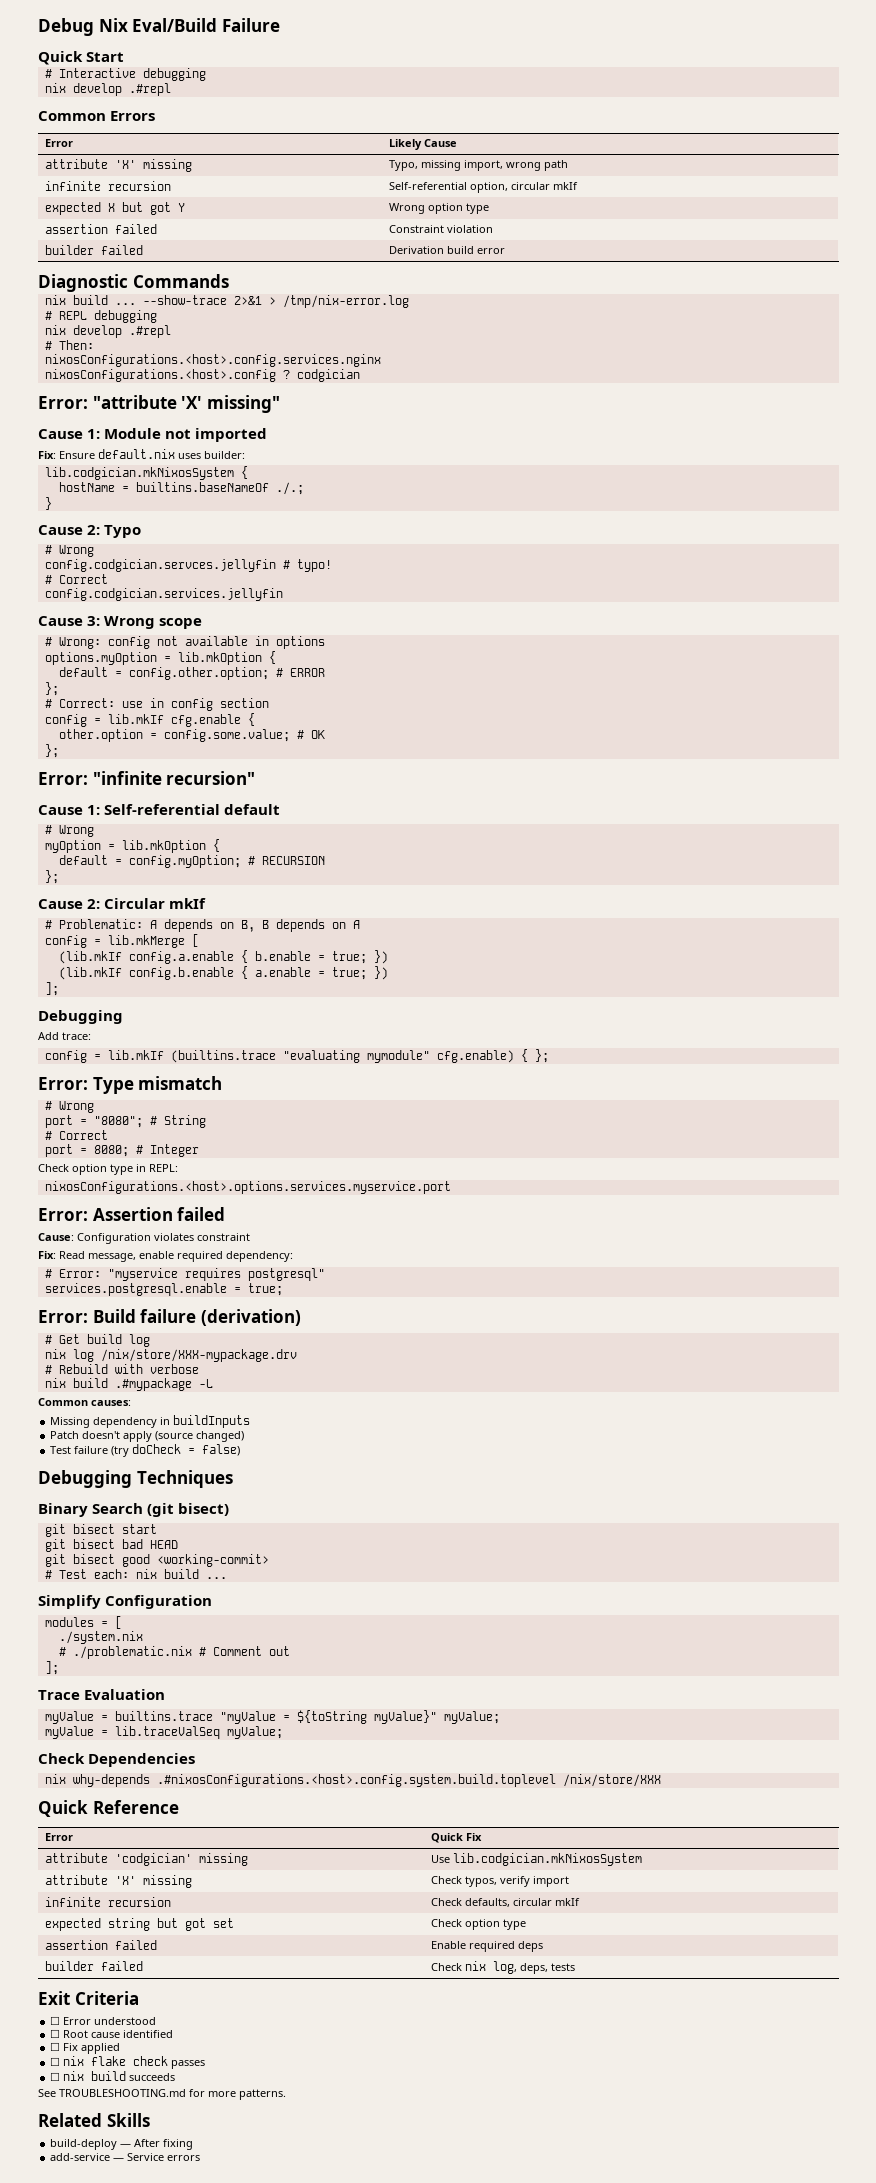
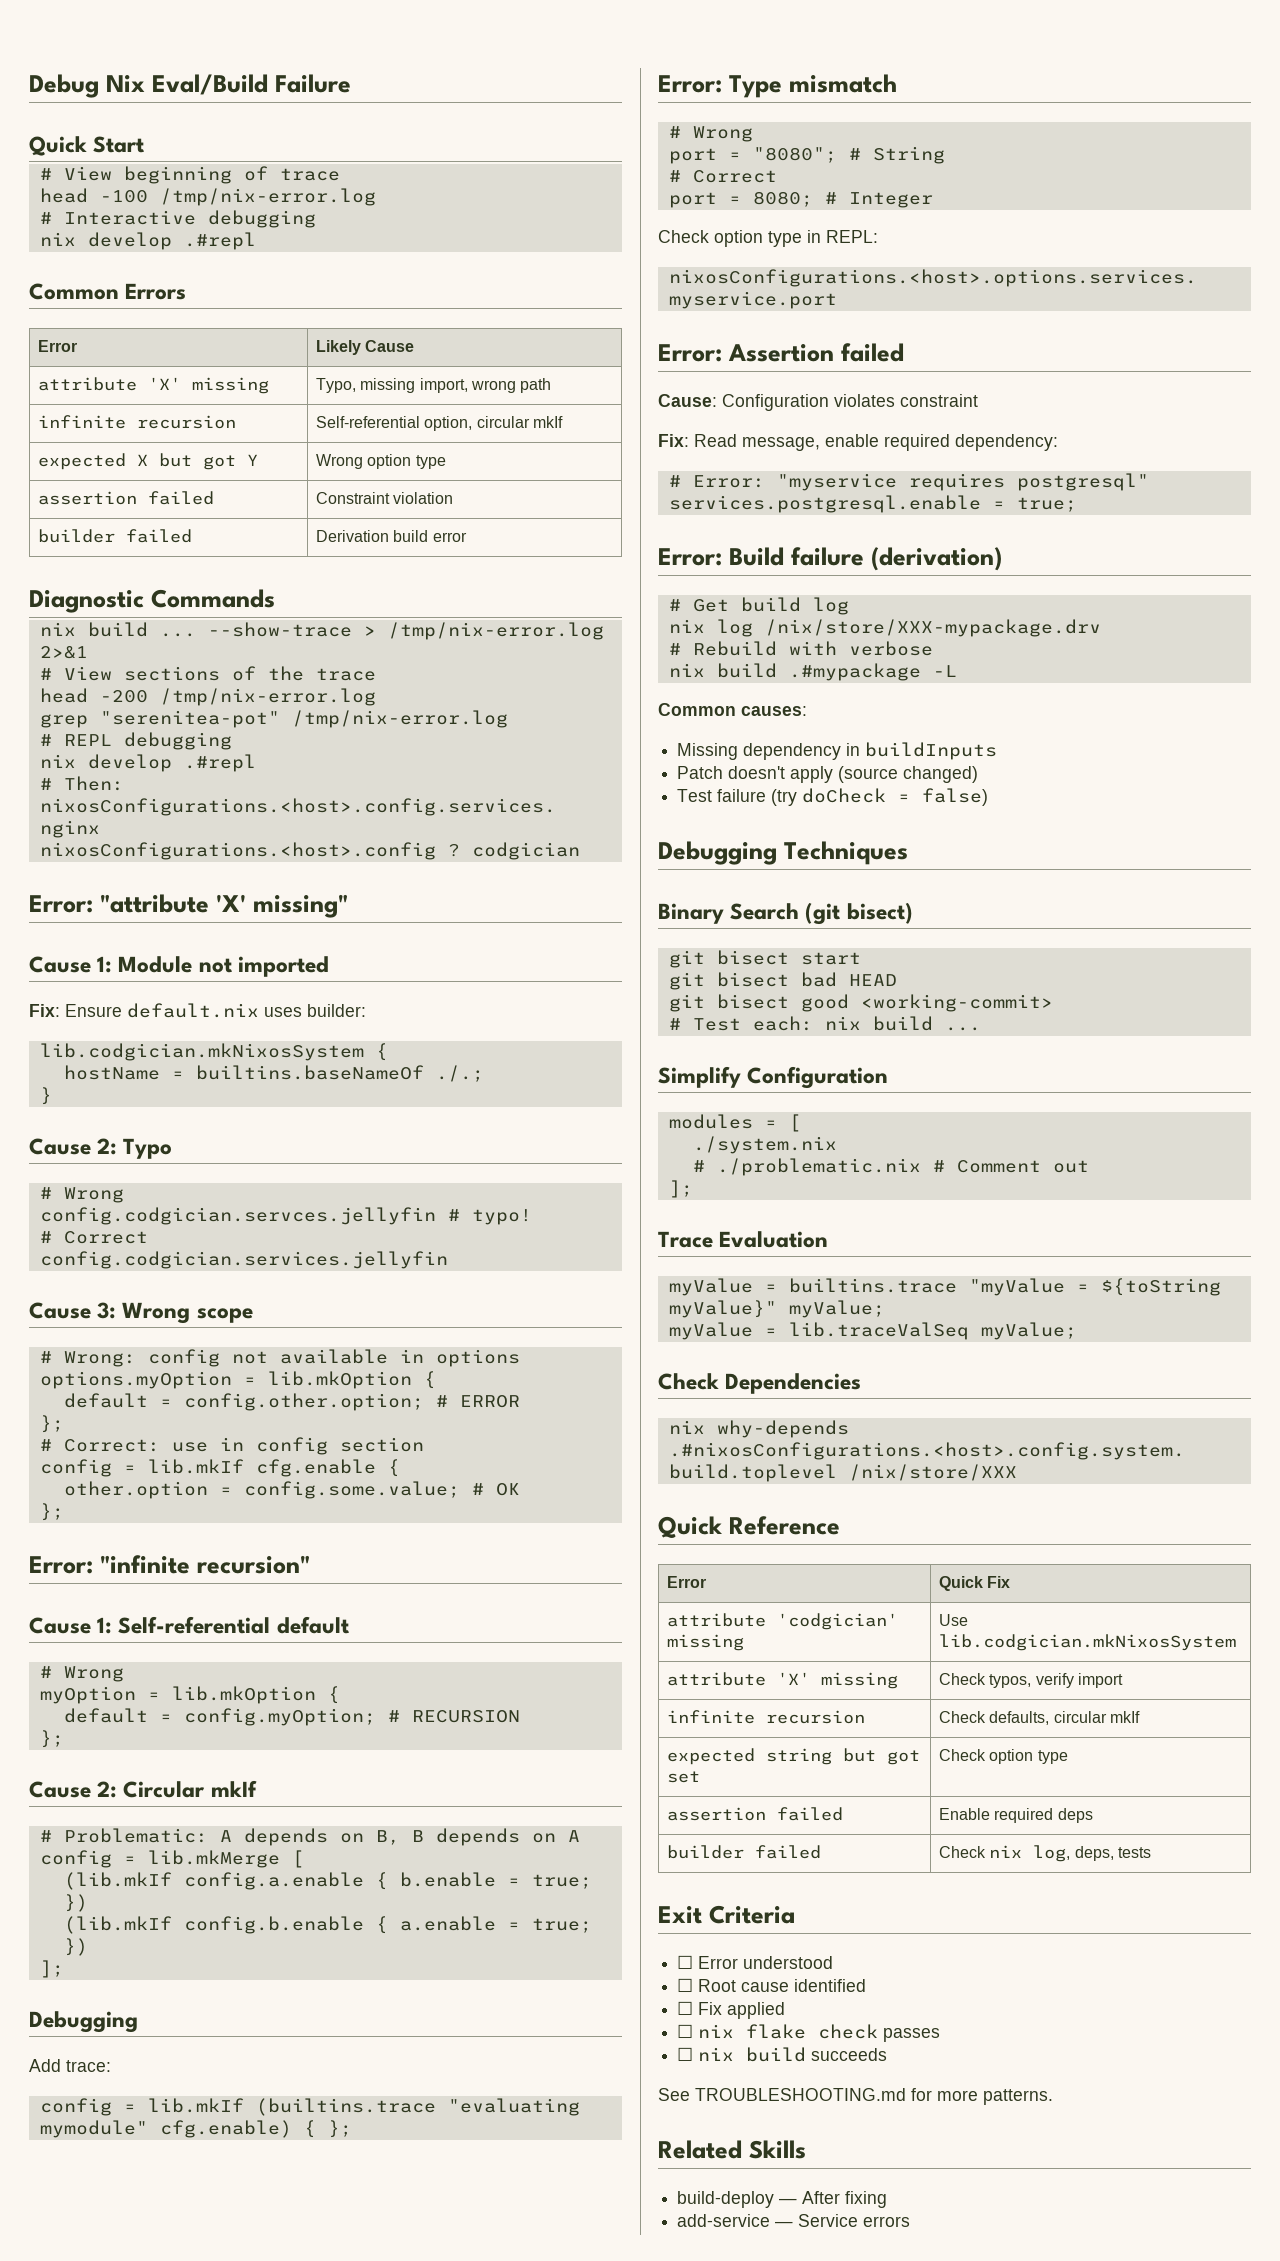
(125, 57) none -> [39,166,340,184] [39,188,376,206] // # View beginning of trace // head -100 /tmp/nix-error.log
(227, 300) none -> [363,622,604,640] > /tmp/nix-error.log
[268,297,276,305] > -> [39,666,376,681] [39,688,376,706] [39,710,280,728] // # View sections of the trace // head -200 /tmp/nix-error.log // grep "serenitea-pot"

